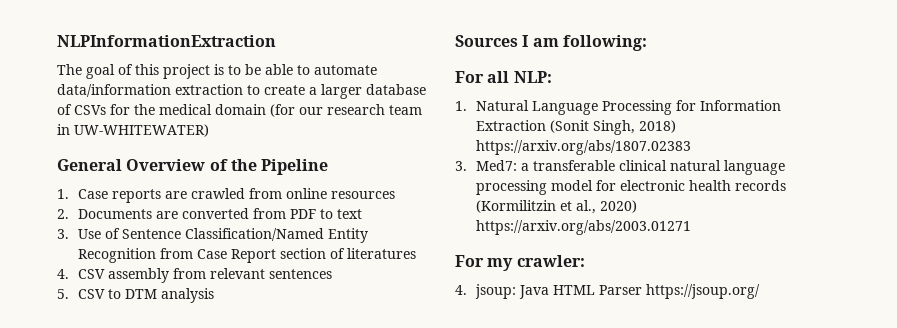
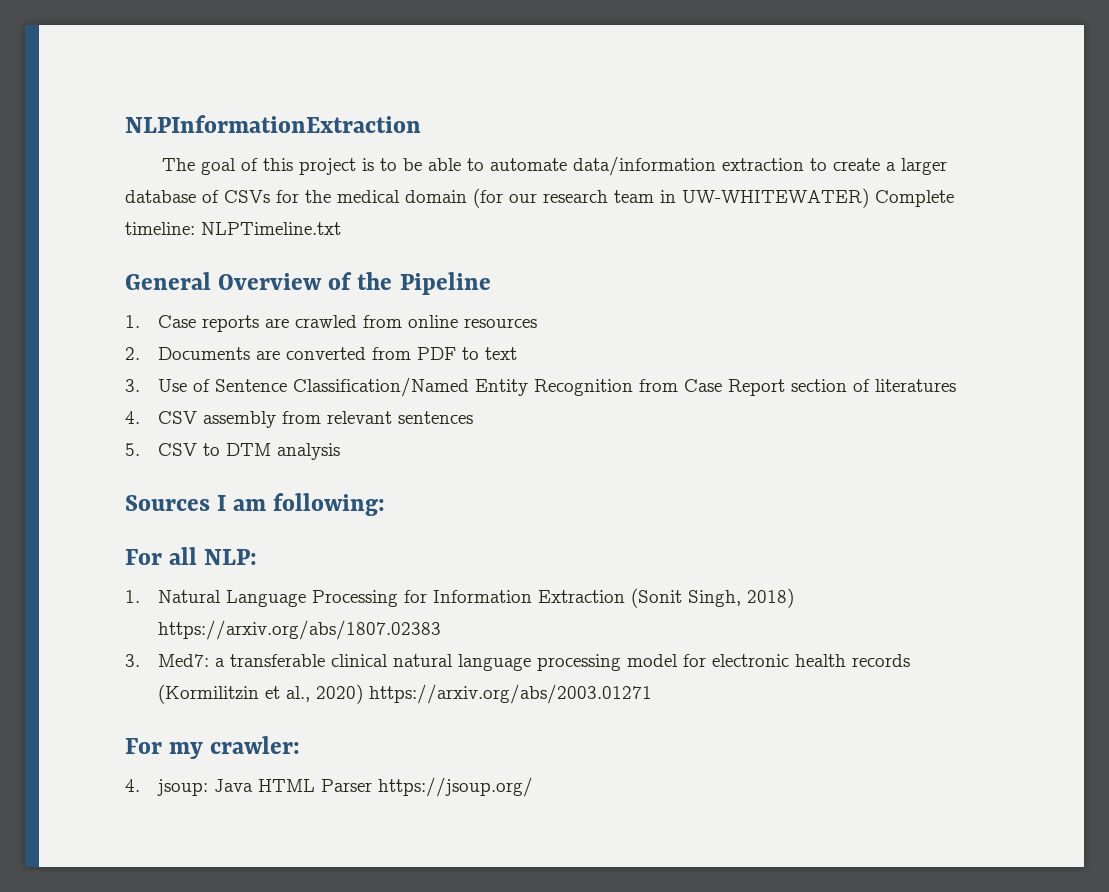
(209, 130) none -> [875,190,954,207] [125,222,341,235] Complete timeline: NLPTimeline.txt

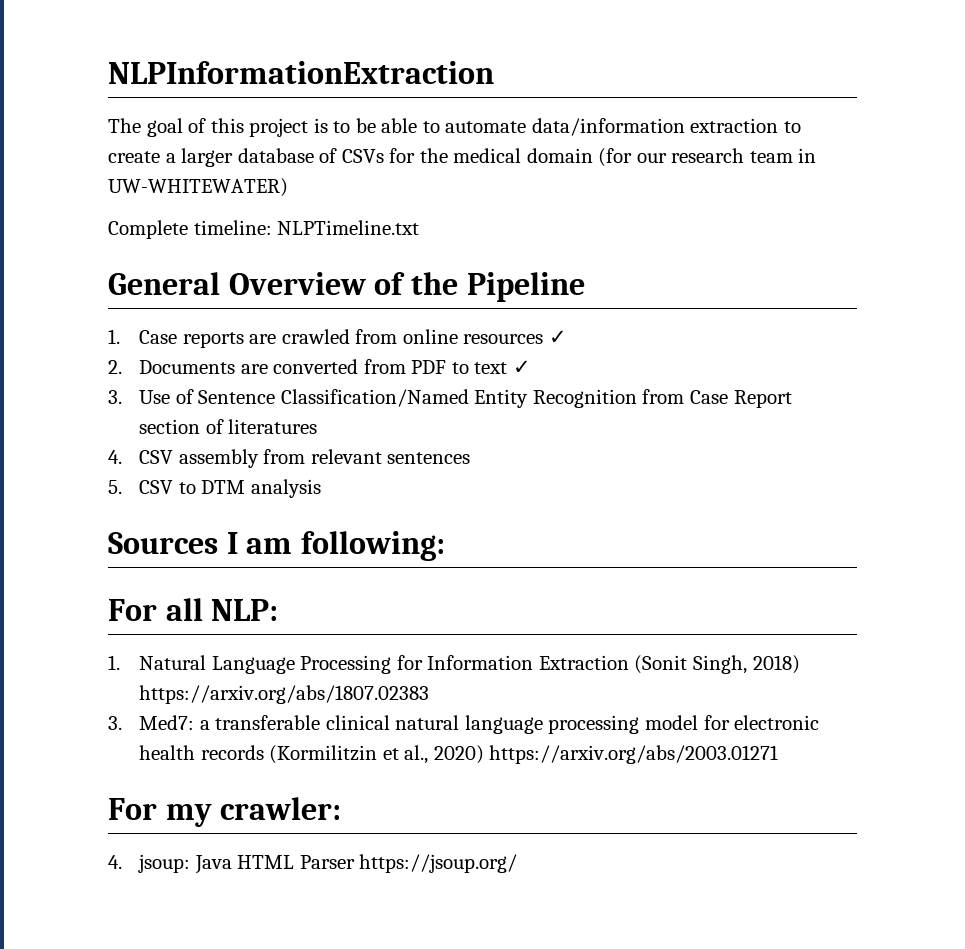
(869, 198) none -> (288, 187) //
(538, 323) none -> [548,330,567,344] ✓
(518, 353) none -> [512,360,531,374] ✓

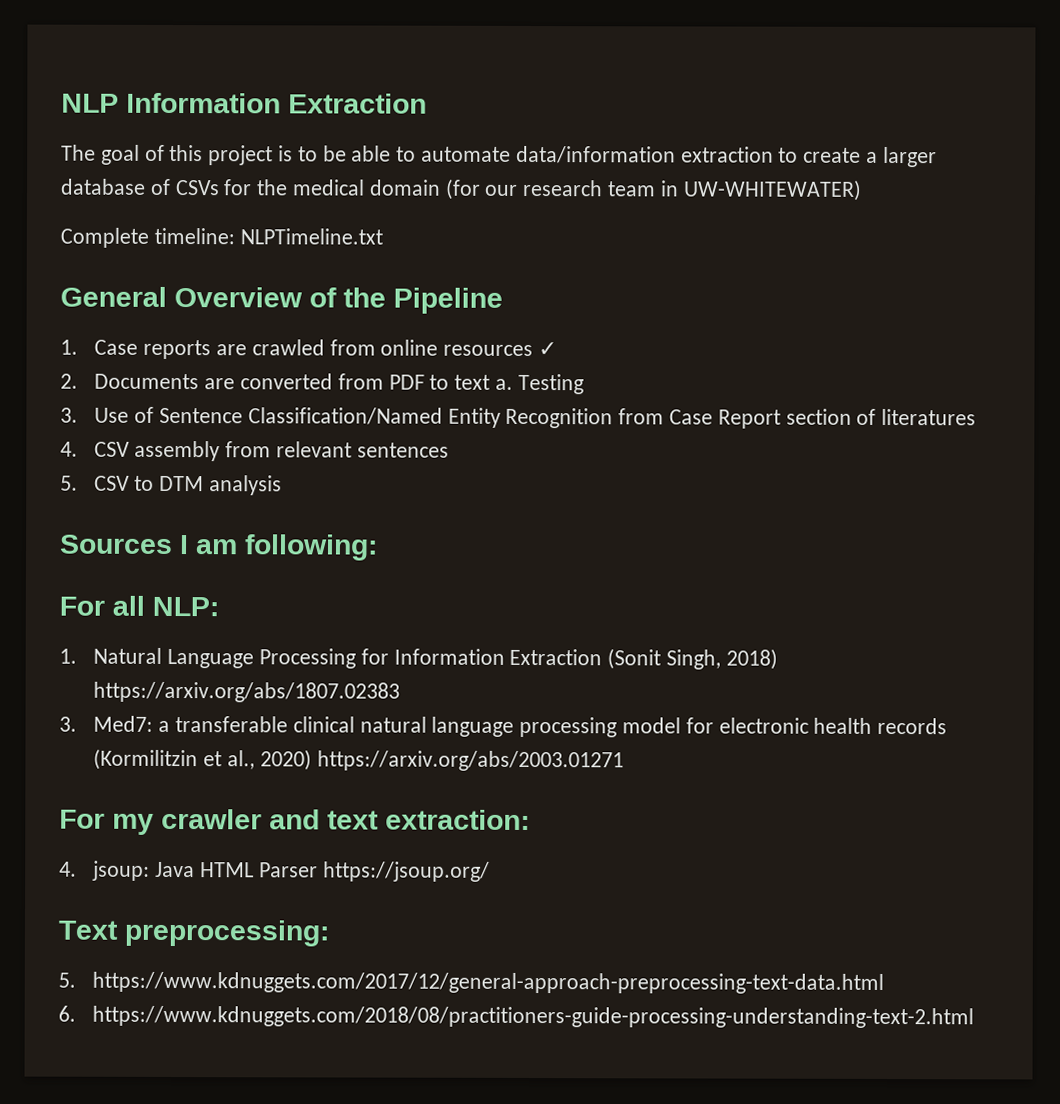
[108,61,494,84] NLPInformationExtraction -> [61,92,427,114] NLP Information Extraction
[512,360,531,374] ✓ -> [495,373,584,395] a. Testing
[220,797,342,820] crawler: -> [161,808,530,830] crawler and text extraction:
(518, 863) none -> [58,919,329,947] [58,971,885,994] [58,1005,975,1029] // Text preprocessing: // 5. https://www.kdnuggets.com/2017/12/general-approach-preprocessing-text-data.html // 6. https://www.kdnuggets.com/2018/08/practitioners-guide-processing-understanding-text-2.html

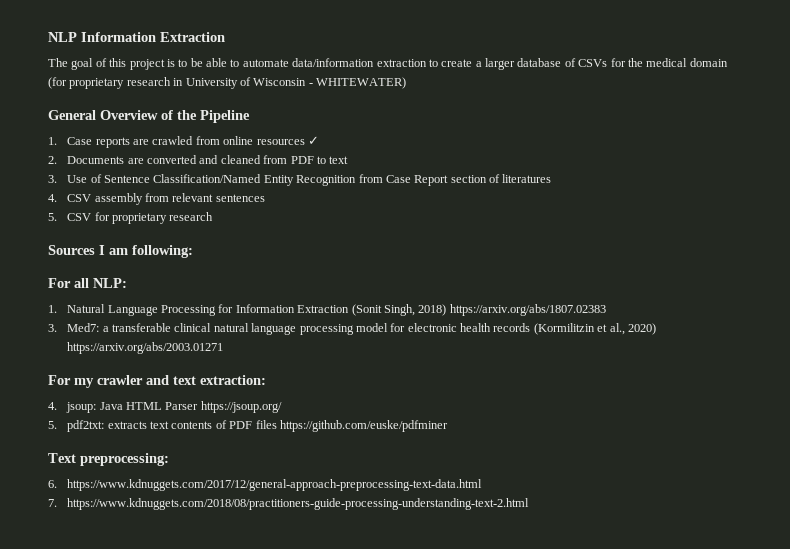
[484,179,862,201] [60,227,383,248] our research team in UW-WHITEWATER) // Complete timeline: NLPTimeline.txt -> [69,77,406,89] proprietary research in University of Wisconsin - WHITEWATER)
(333, 381) none -> [199,155,261,164] and cleaned
[495,373,584,395] a. Testing -> (349, 160) none
[134,475,282,496] to DTM analysis -> [94,212,214,224] for proprietary research
(490, 871) none -> [48,420,448,432] // 5. pdf2txt: extracts text contents of PDF files https://github.com/euske/pdfminer
[58,972,76,988] 5. -> [48,480,57,488] 6.
[58,1005,76,1022] 6. -> [48,499,57,507] 7.

